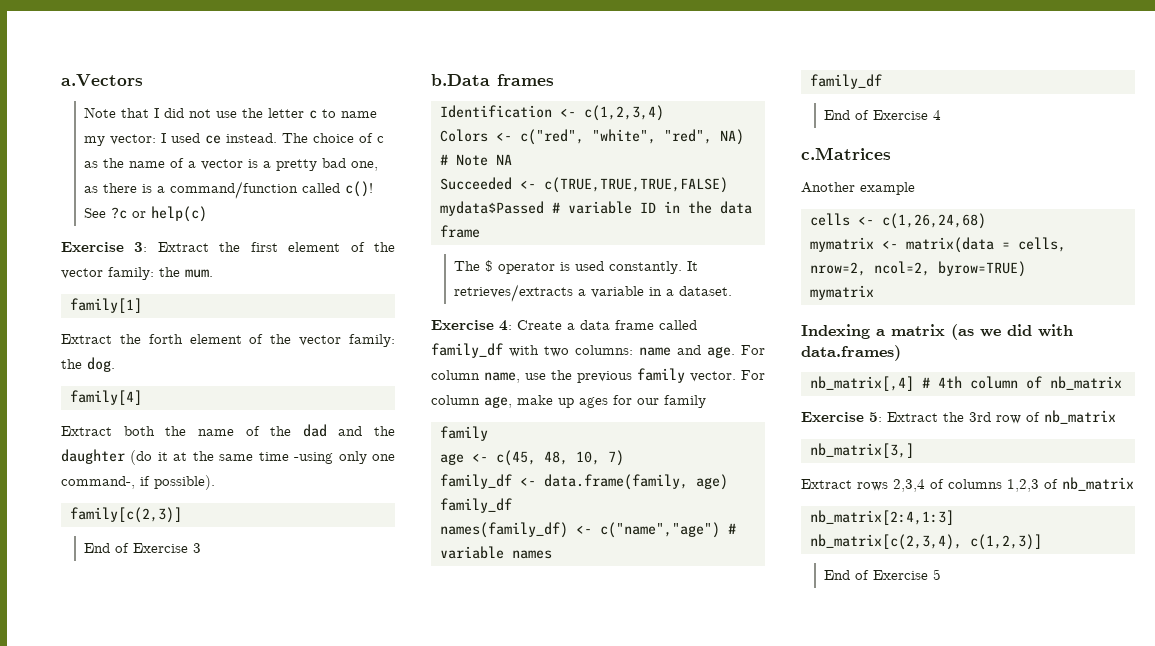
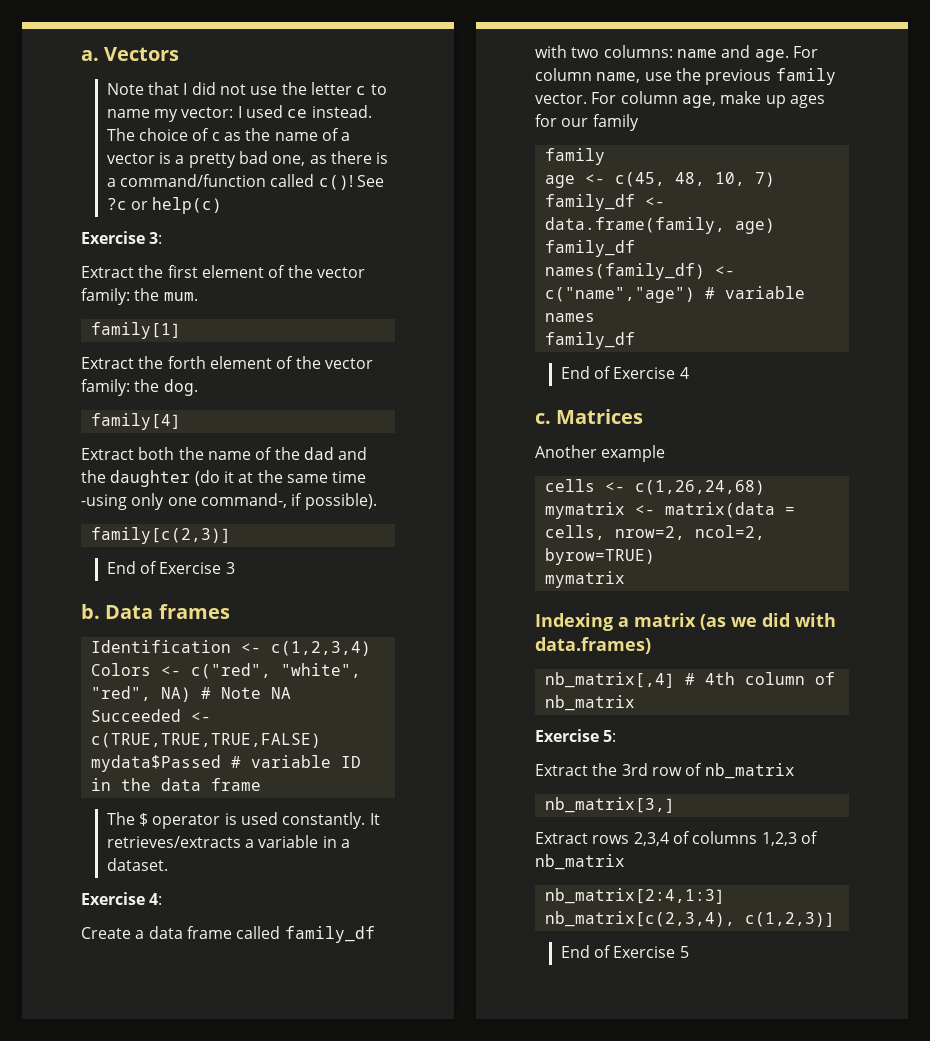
[61,74,143,86] a.Vectors -> [81,47,180,61] a. Vectors
(148, 247) none -> (163, 238) //
[431,74,490,86] b.Data -> [81,604,154,619] b. Data
(512, 325) none -> (163, 899) //
[801,147,891,160] c.Matrices -> [535,409,644,424] c. Matrices
(882, 417) none -> (617, 736) //

